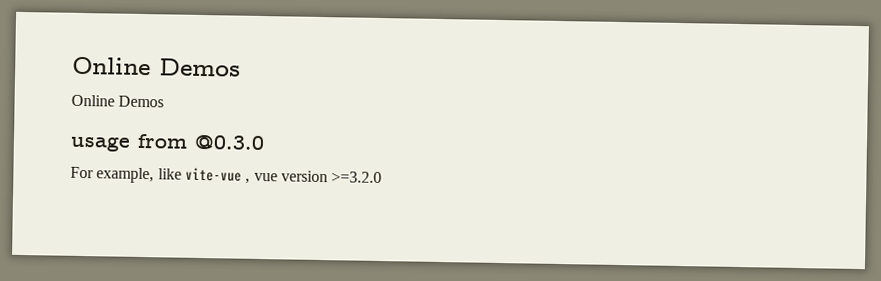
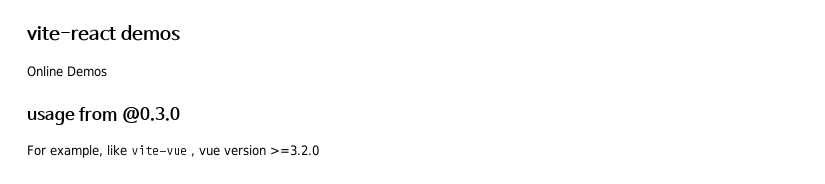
[72,56,241,77] Online Demos -> [26,25,180,41] vite-react demos

